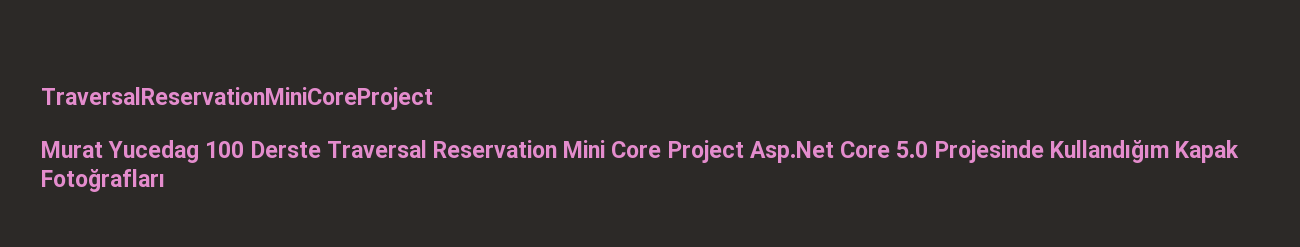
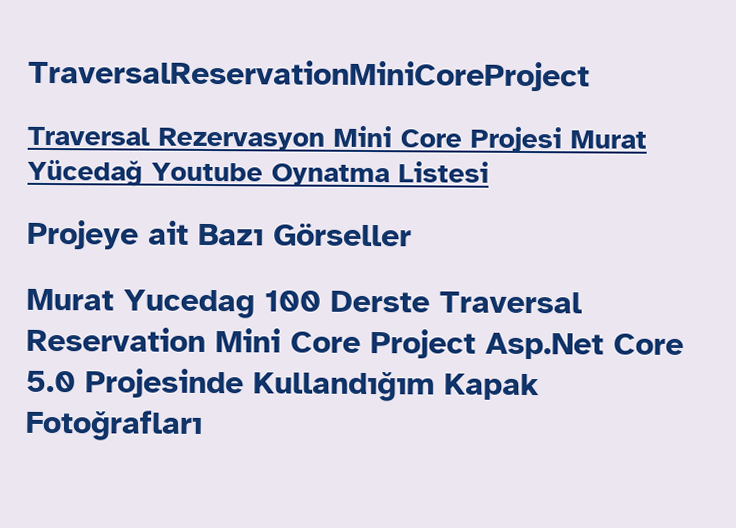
(433, 98) none -> [27,125,647,153] [27,159,489,187] [27,219,412,250] // Traversal Rezervasyon Mini Core Projesi Murat Yücedağ Youtube Oynatma Listesi // Projeye ait Bazı Görseller

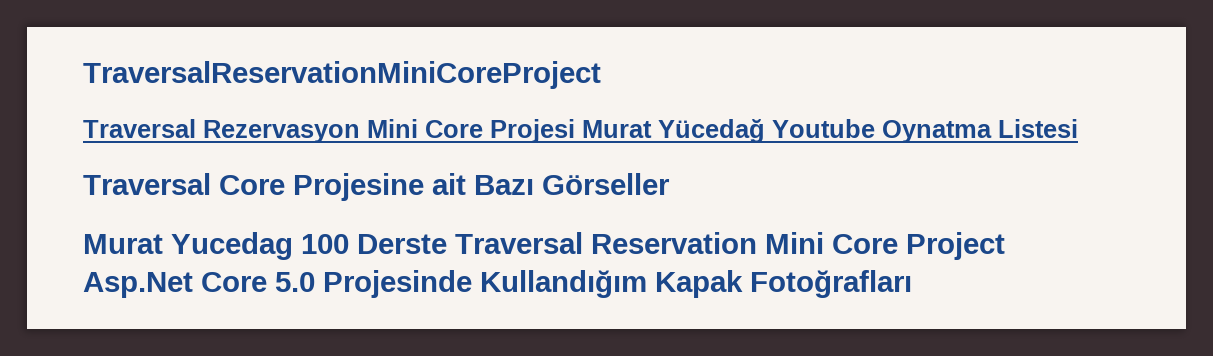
[27,219,139,250] Projeye -> [83,173,424,201] Traversal Core Projesine

